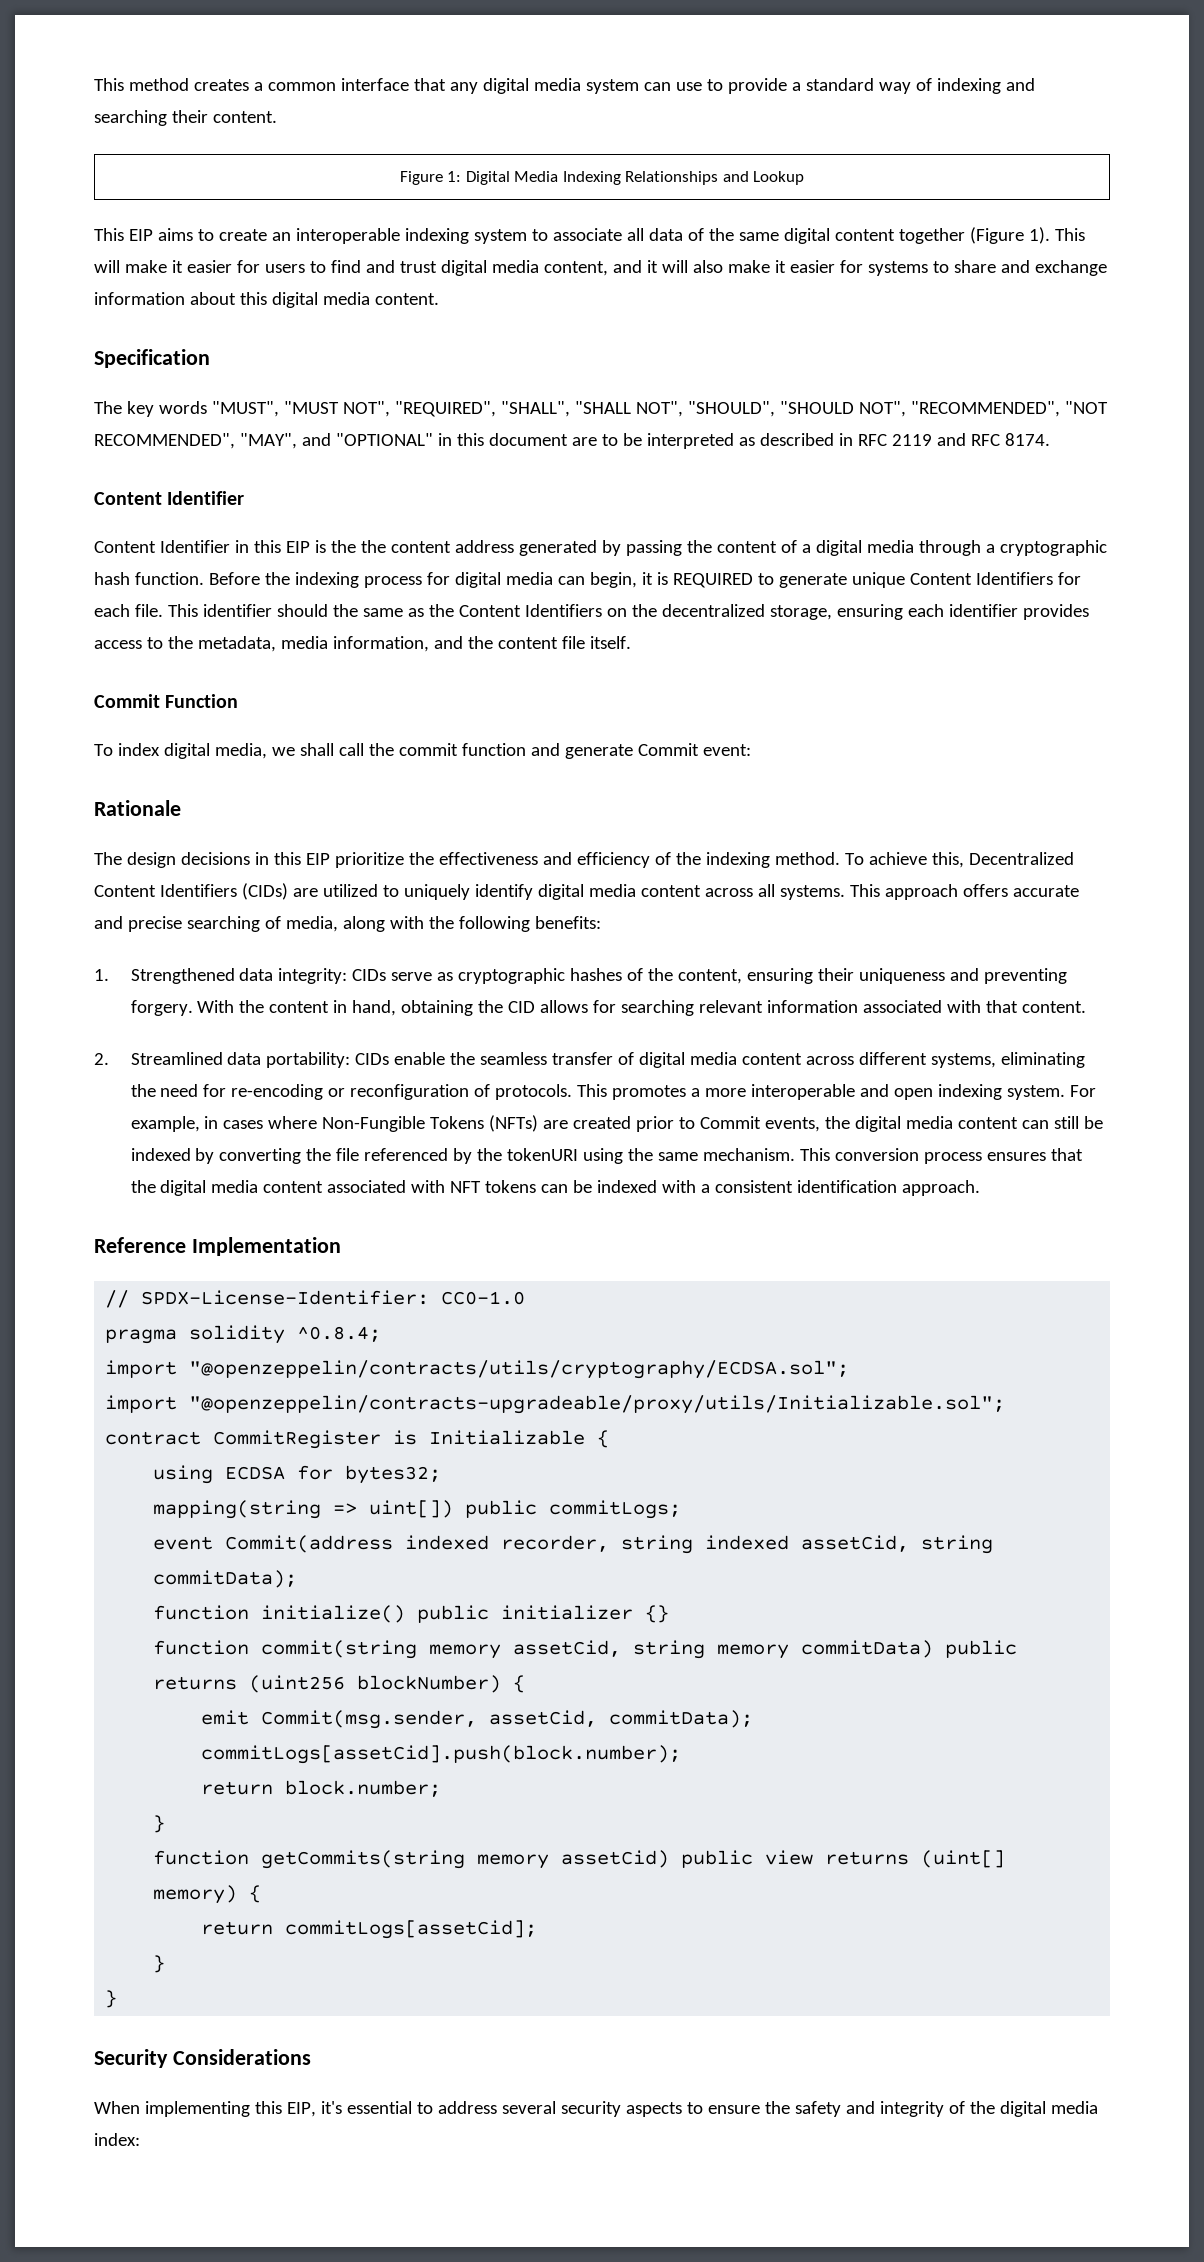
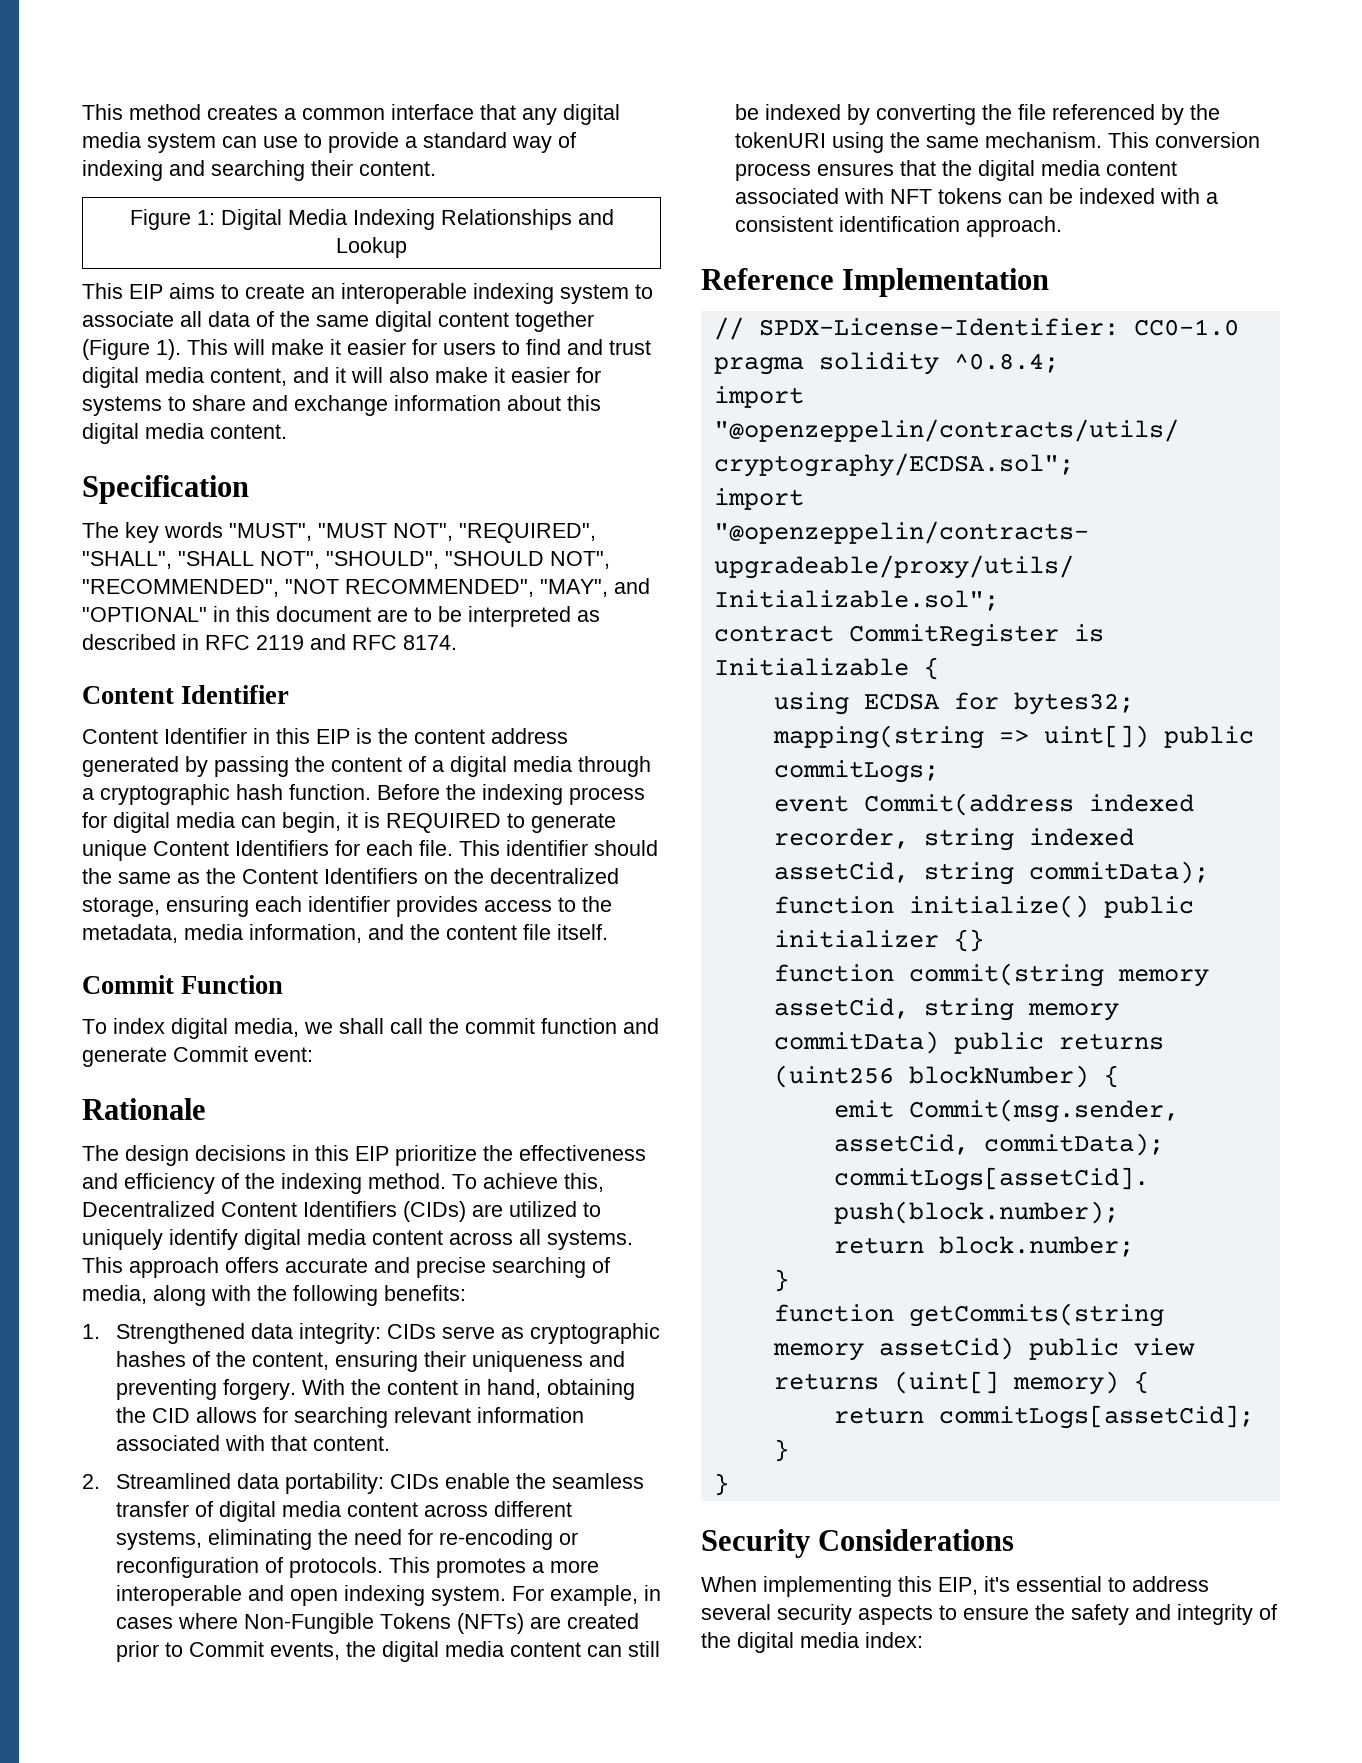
[360,540,386,553] the -> (408, 736) none

